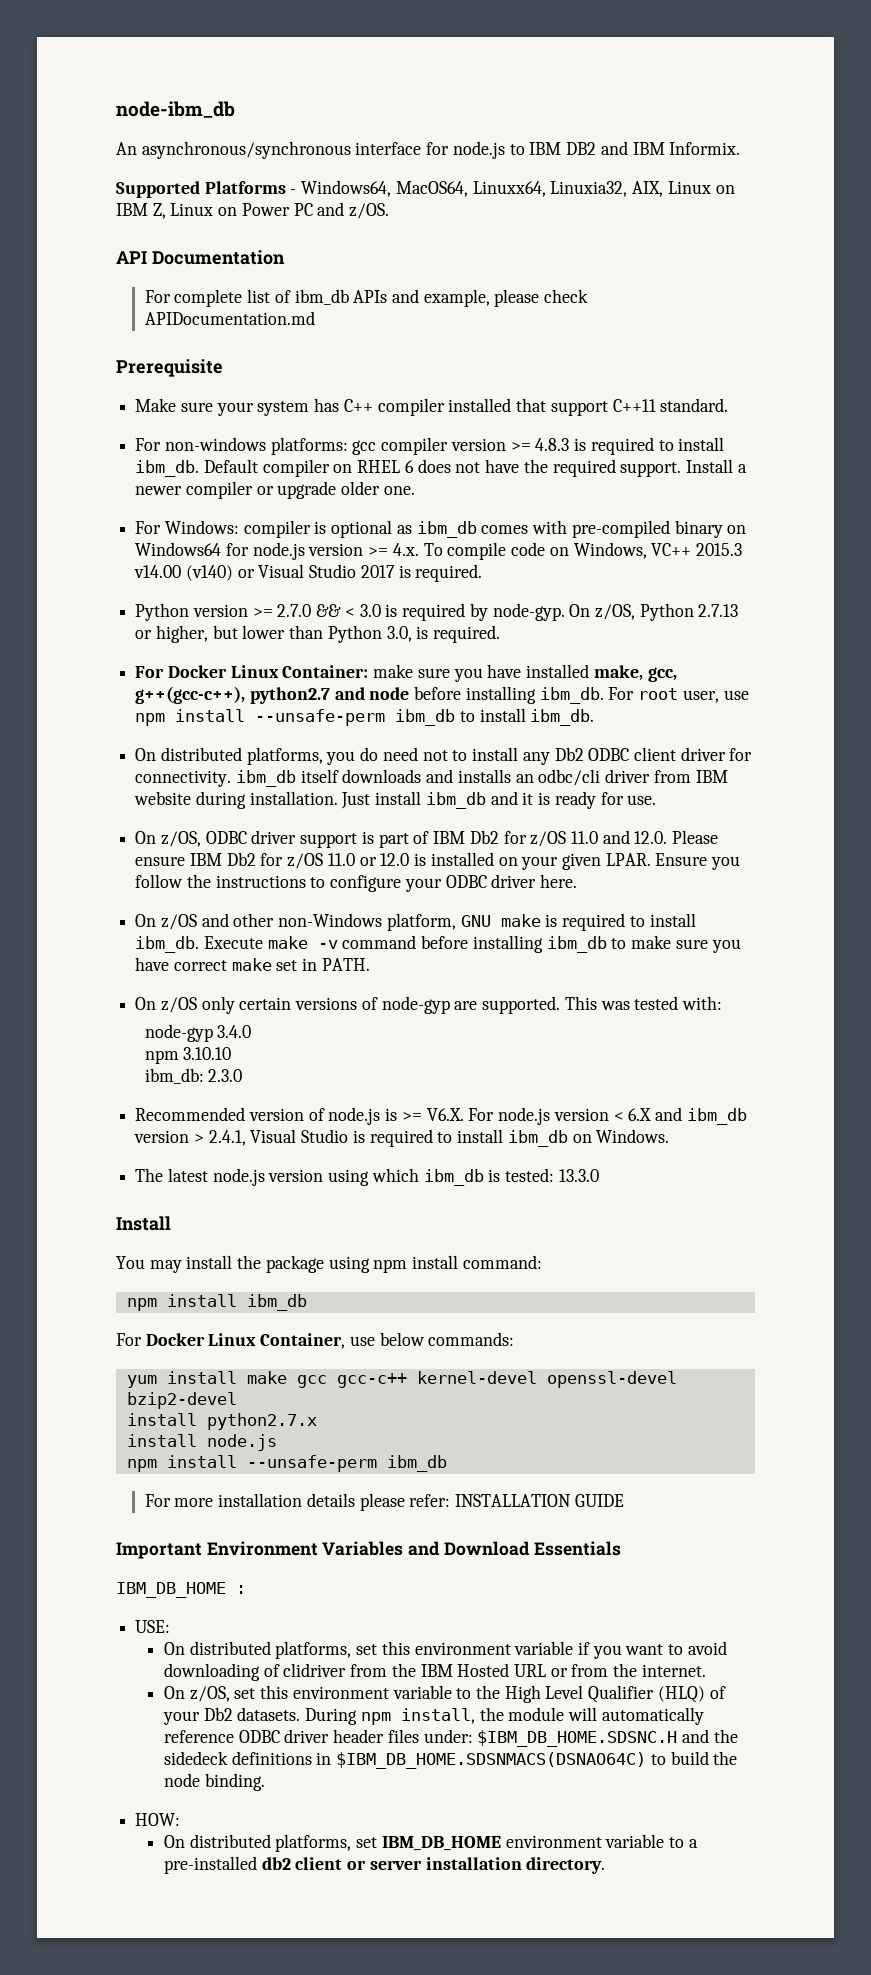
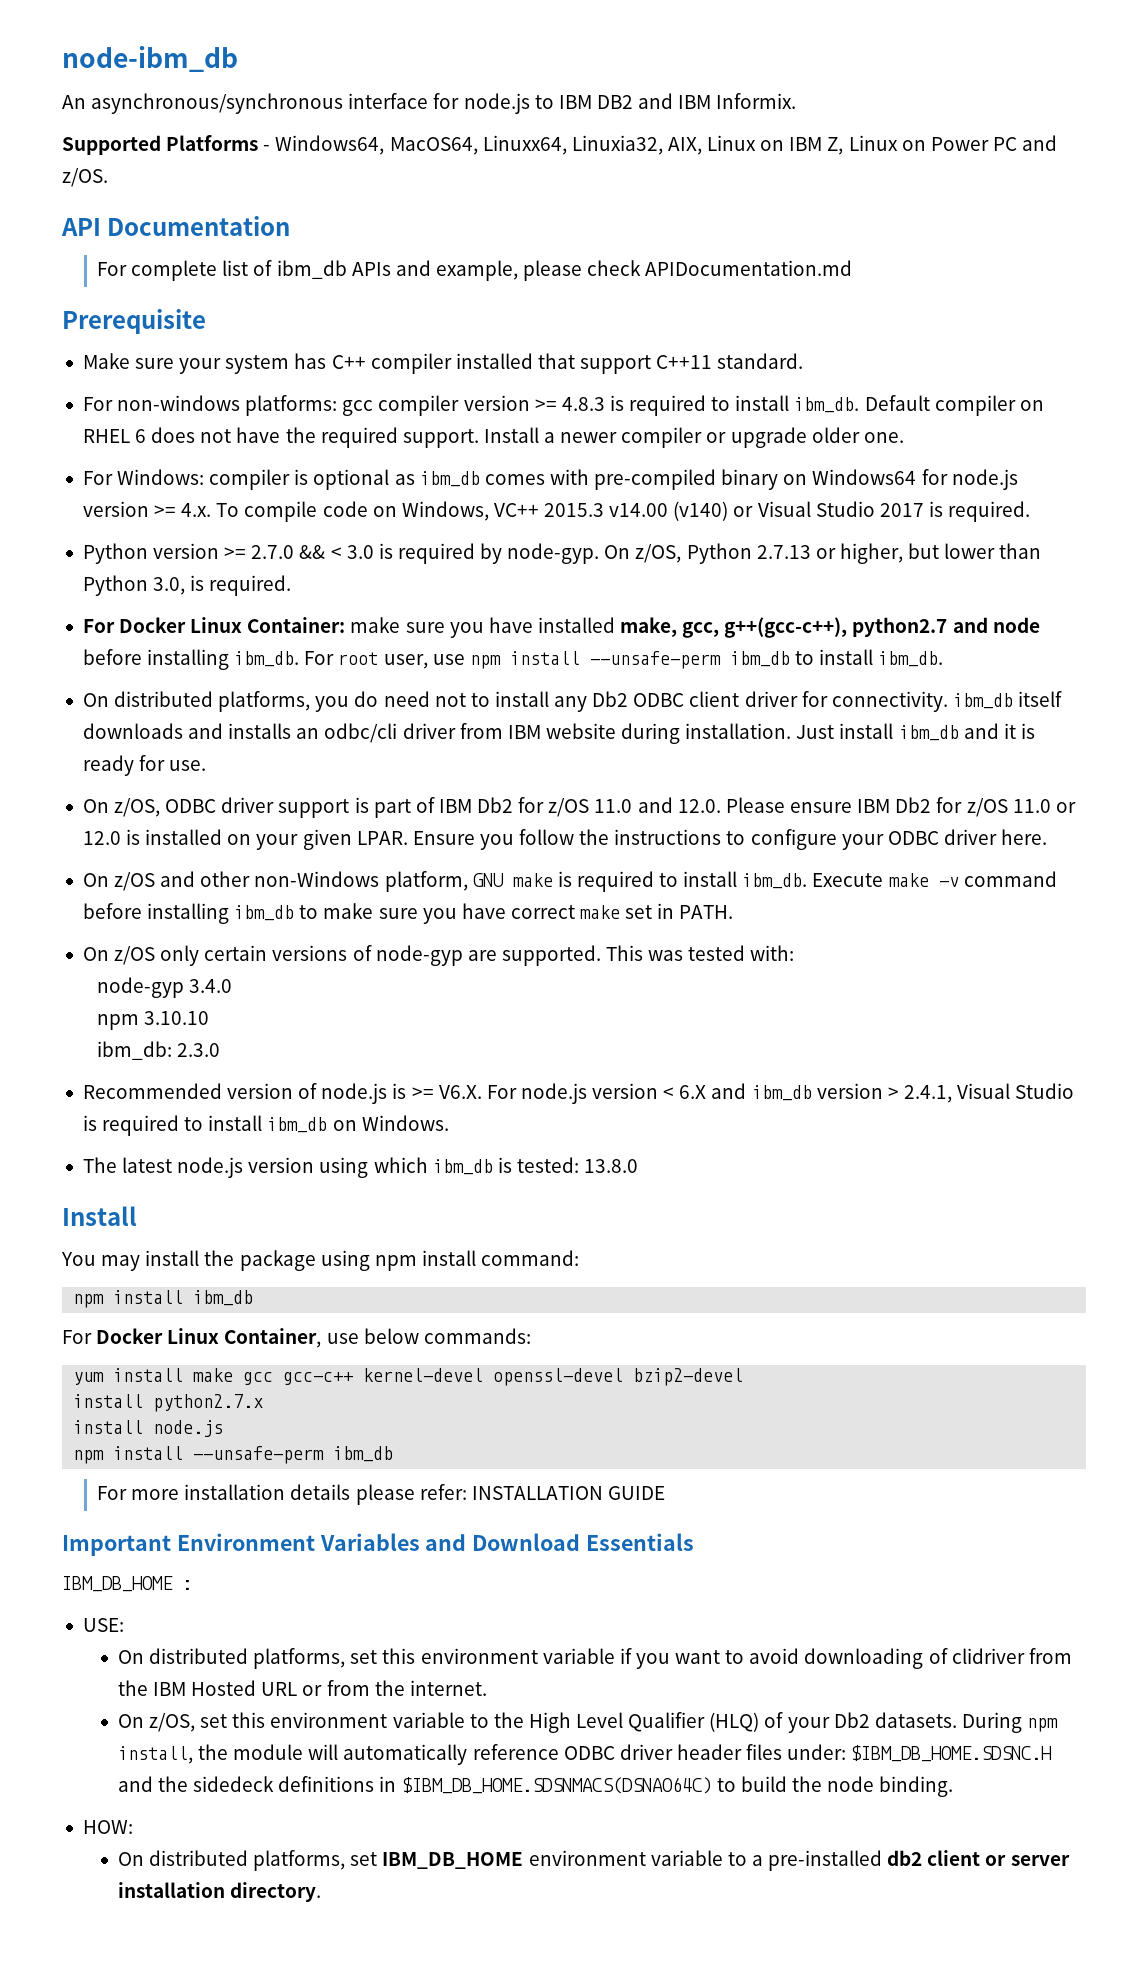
[558,1169,599,1182] 13.3.0 -> [584,1159,639,1173] 13.8.0

